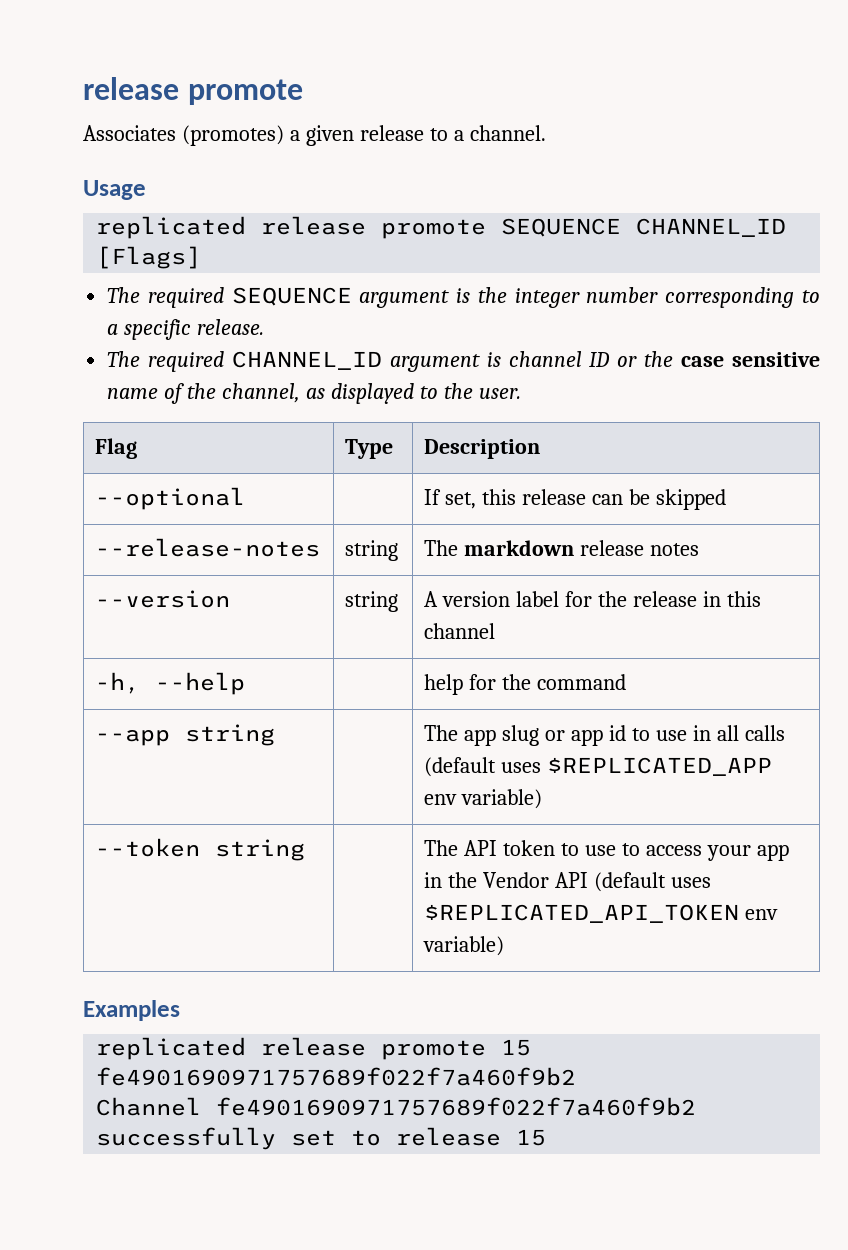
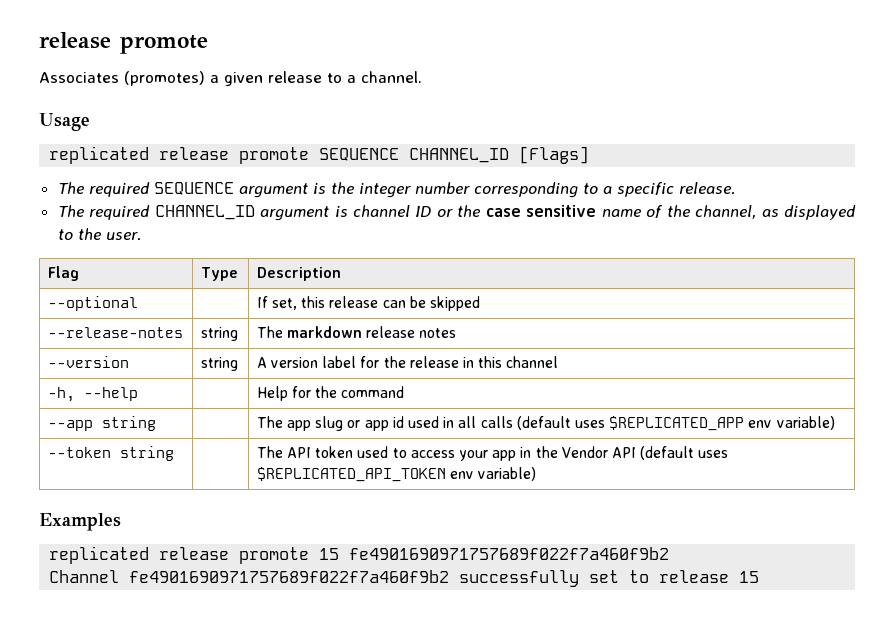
[424,674,464,695] help -> [256,386,288,401] Help
[631,728,687,741] to use -> [408,416,440,428] used
[561,843,617,856] to use -> [357,446,389,458] used

